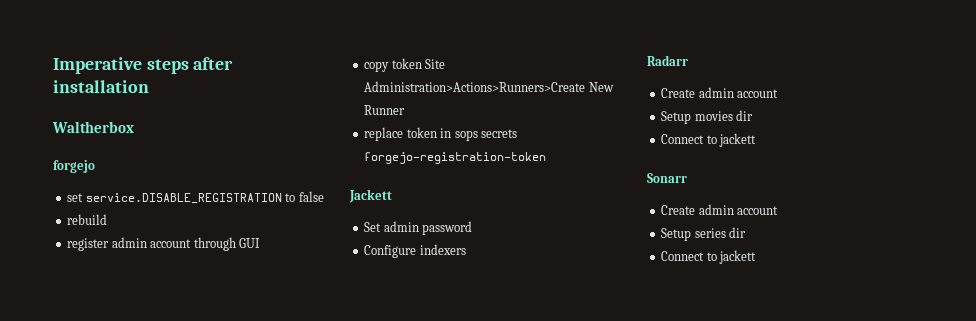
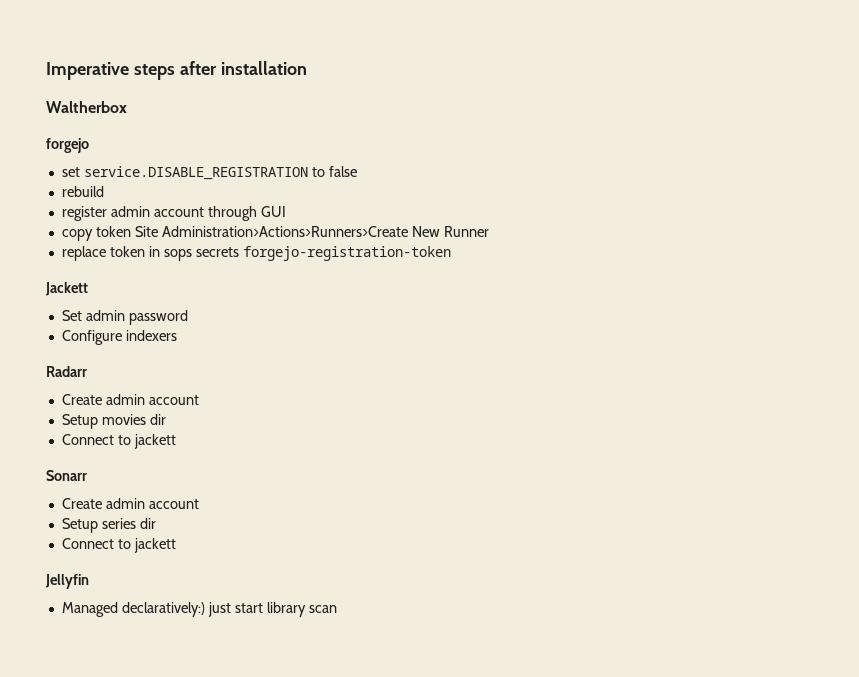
(757, 257) none -> [45,574,89,589] [61,602,337,617] // Jellyfin // Managed declaratively:) just start library scan

